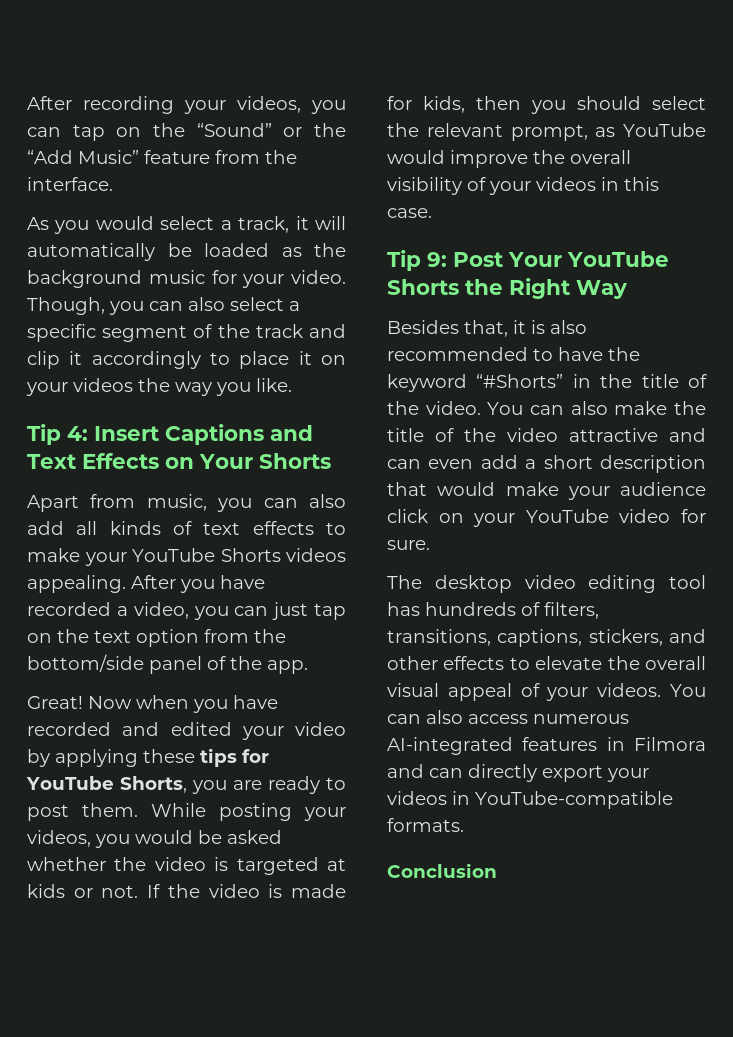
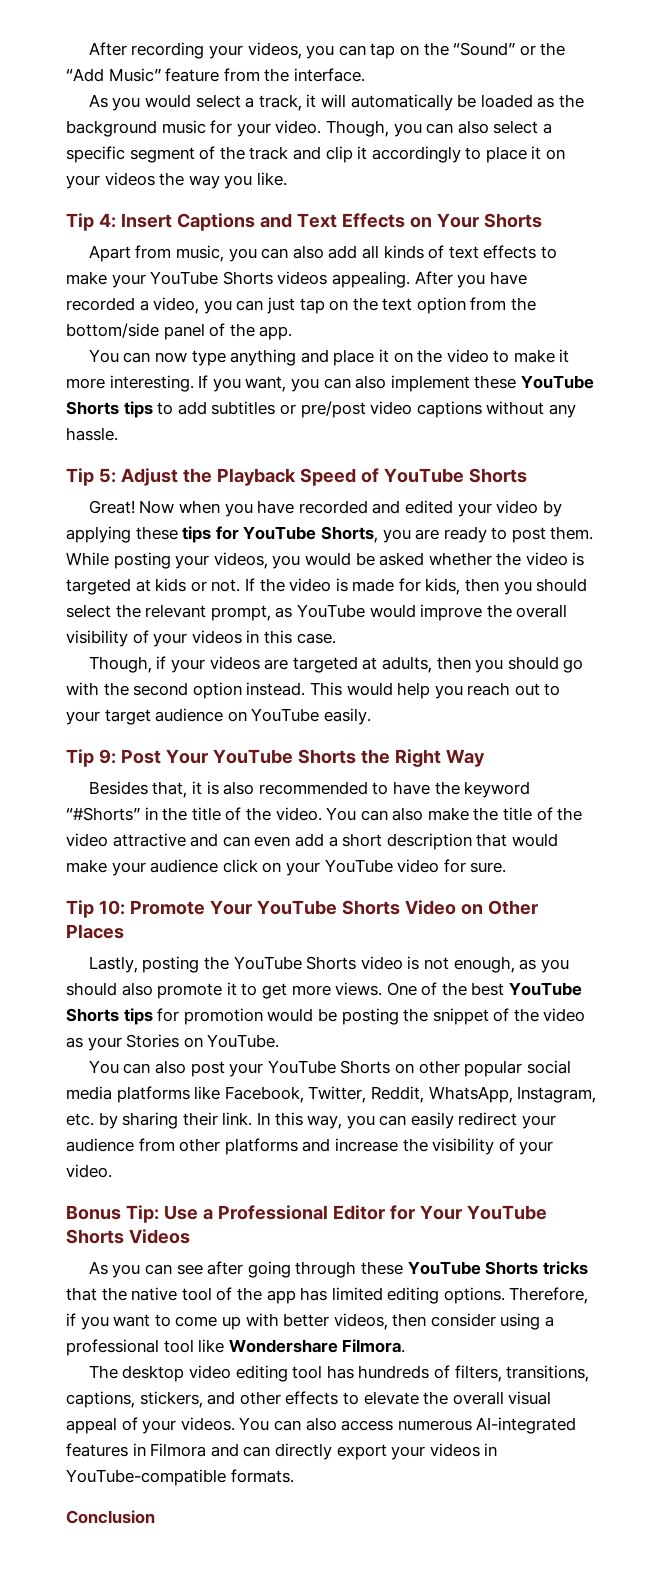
(308, 667) none -> [88,349,570,366] [66,375,594,392] [66,401,576,418] [66,427,118,441] [66,468,527,486] // You can now type anything and place it on the video to make it more interesting. If you want, you can also implement these YouTube Shorts tips to add subtitles or pre/post video captions without any hassle. // Tip 5: Adjust the Playback Speed of YouTube Shorts
(432, 213) none -> [88,656,584,673] [66,682,561,699] [66,708,371,725] // Though, if your videos are targeted at adults, then you should go with the second option instead. This would help you reach out to your target audience on YouTube easily.
(430, 545) none -> [66,900,538,918] [66,924,124,939] [88,956,569,973] [66,982,583,999] [66,1008,586,1025] [66,1034,280,1051] [88,1060,571,1077] [66,1086,597,1103] [66,1112,557,1129] [66,1138,554,1155] [66,1164,112,1178] [66,1205,547,1223] [66,1229,190,1244] [88,1261,588,1278] [66,1287,589,1304] [66,1313,555,1330] [66,1339,406,1356] // Tip 10: Promote Your YouTube Shorts Video on Other Places // Lastly, posting the YouTube Shorts video is not enough, as you should also promote it to get more views. One of the best YouTube Shorts tips for promotion would be posting the snippet of the video as your Stories on YouTube. // You can also post your YouTube Shorts on other popular social media platforms like Facebook, Twitter, Reddit, WhatsApp, Instagram, etc. by sharing their link. In this way, you can easily redirect your audience from other platforms and increase the visibility of your video. // Bonus Tip: Use a Professional Editor for Your YouTube Shorts Videos // As you can see after going through these YouTube Shorts tricks that the native tool of the app has limited editing options. Therefore, if you want to come up with better videos, then consider using a professional tool like Wondershare Filmora.

